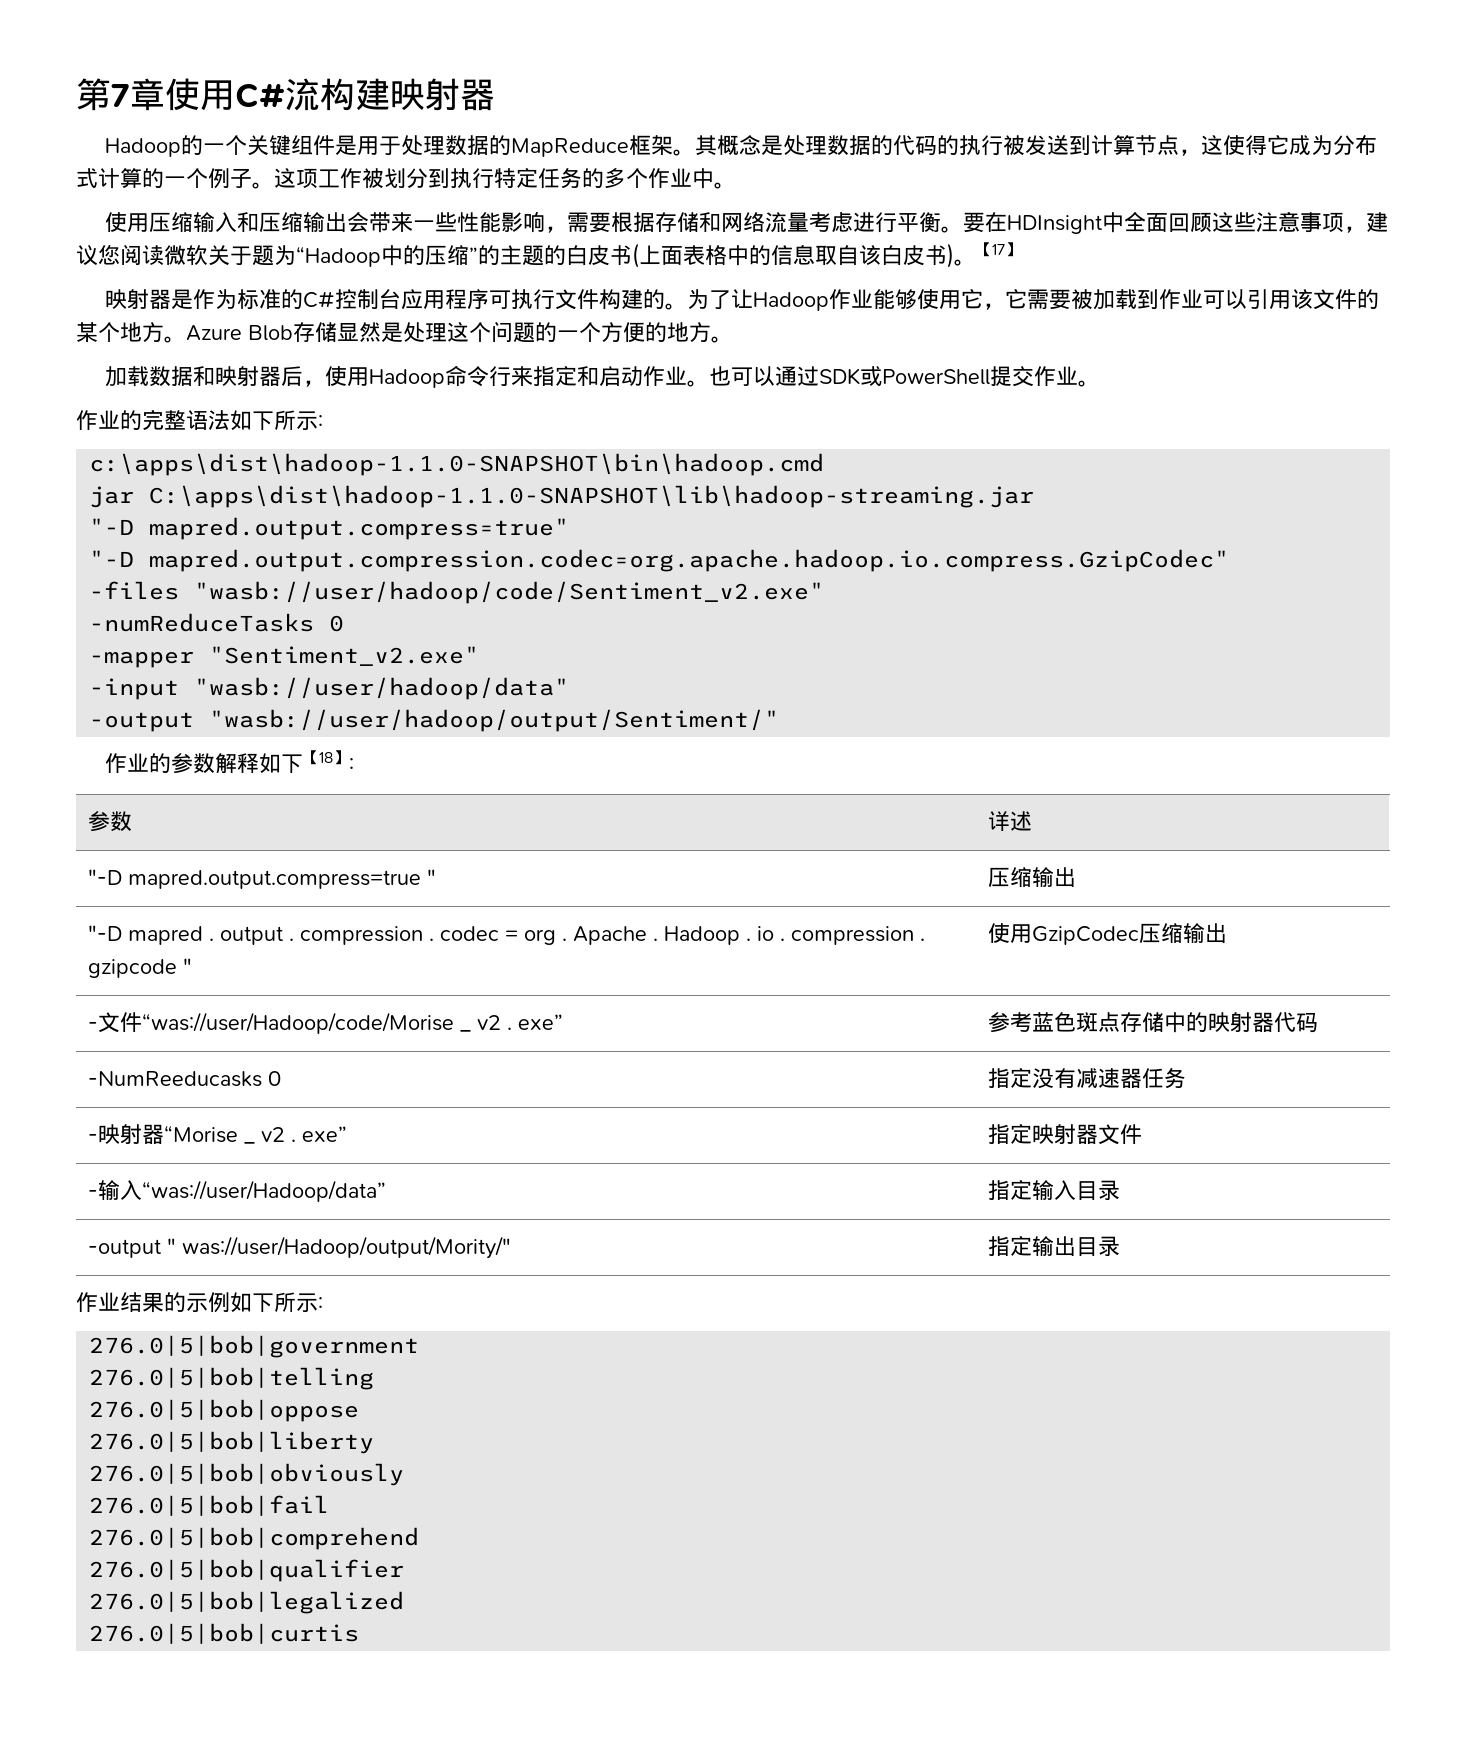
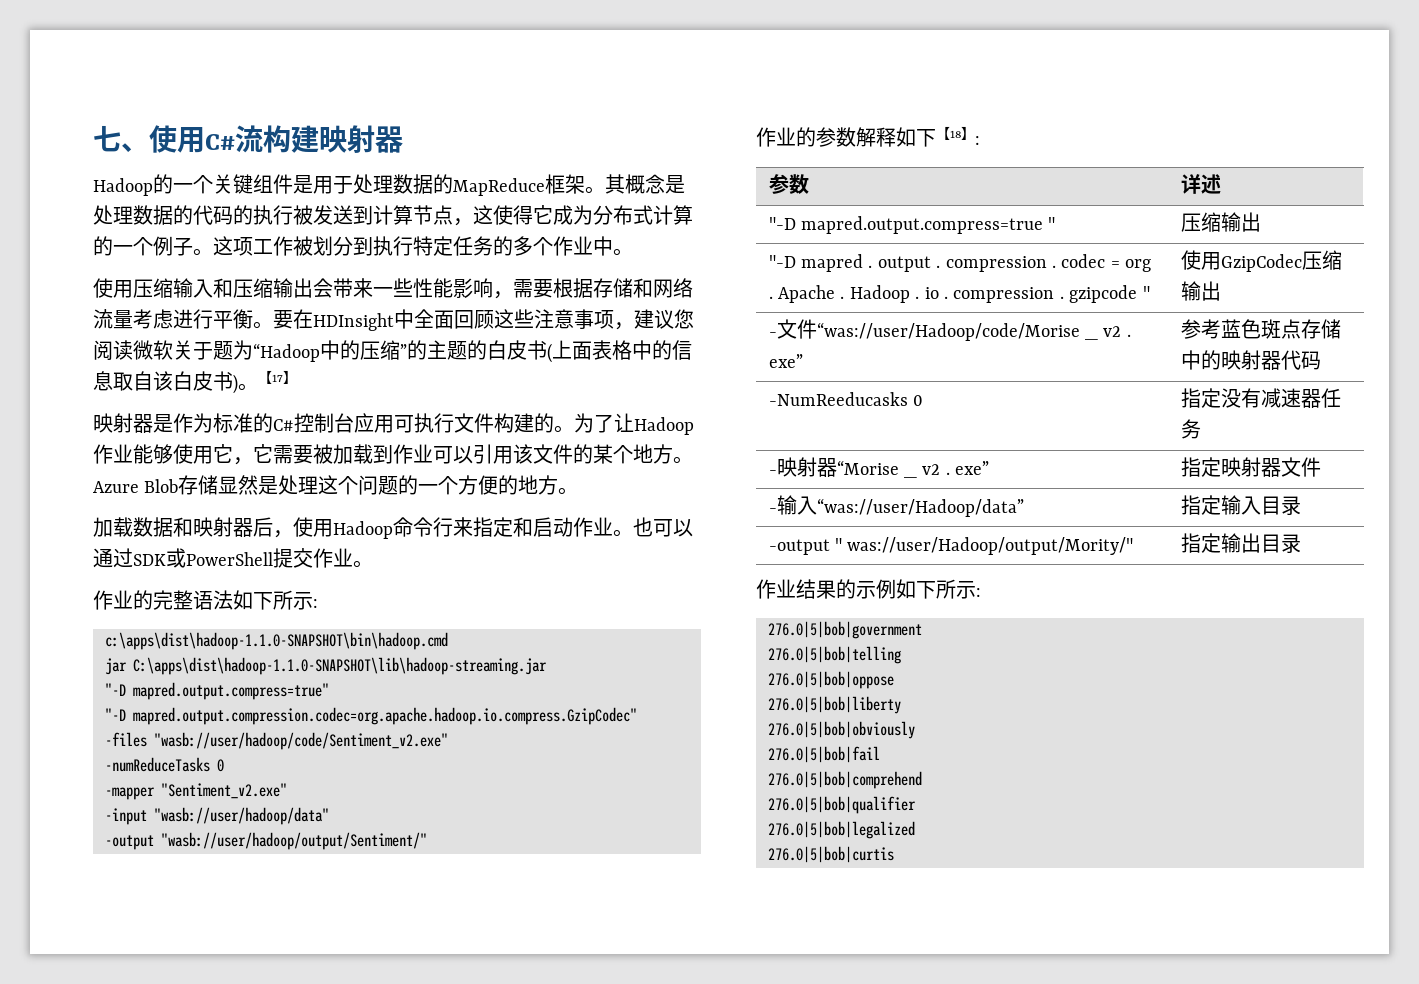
[76,78,165,111] 第7章 -> [93,125,149,152] 七、
[445,289,490,309] 程序 -> (394, 424) none

